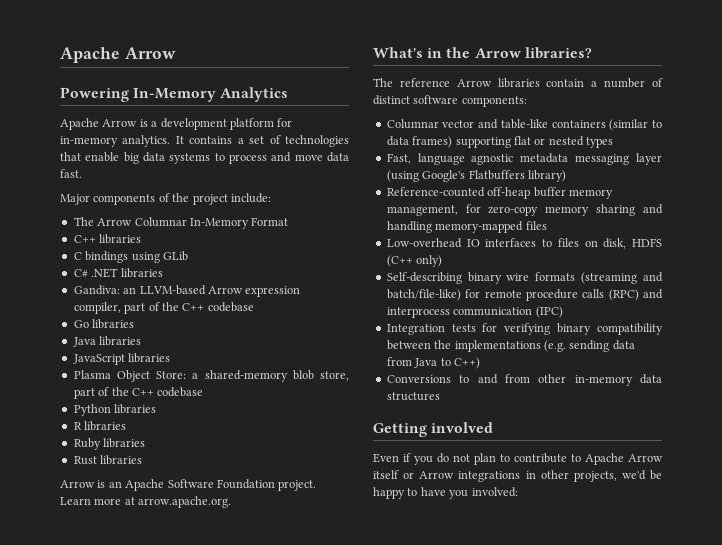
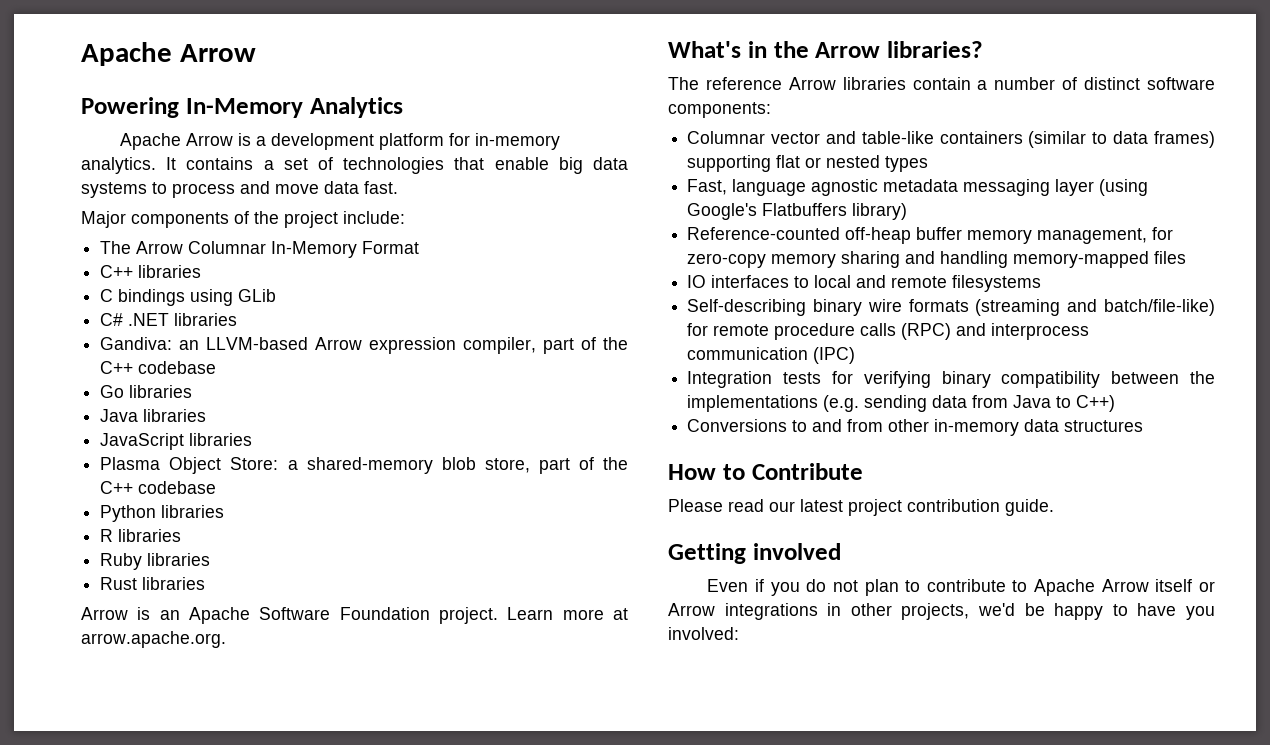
[386,238,462,248] Low-overhead -> (1187, 257) none
[557,238,662,249] [386,255,443,267] files on disk, HDFS (C++ only) -> [814,275,1042,292] local and remote filesystems
(440, 396) none -> [668,463,863,480] [668,499,1054,516] // How to Contribute // Please read our latest project contribution guide.

